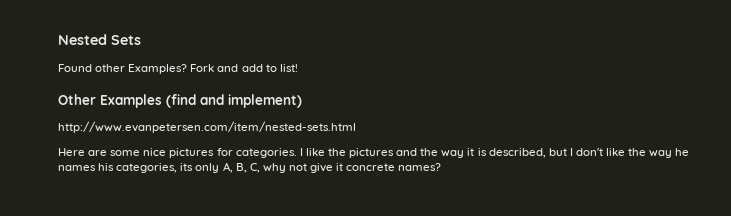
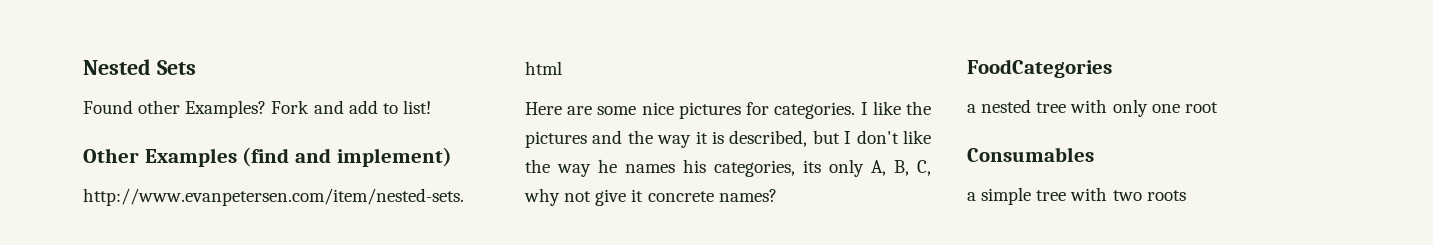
(442, 167) none -> [967,59,1112,78] [967,99,1218,117] [967,147,1094,162] [967,187,1186,205] // FoodCategories // a nested tree with only one root // Consumables // a simple tree with two roots

